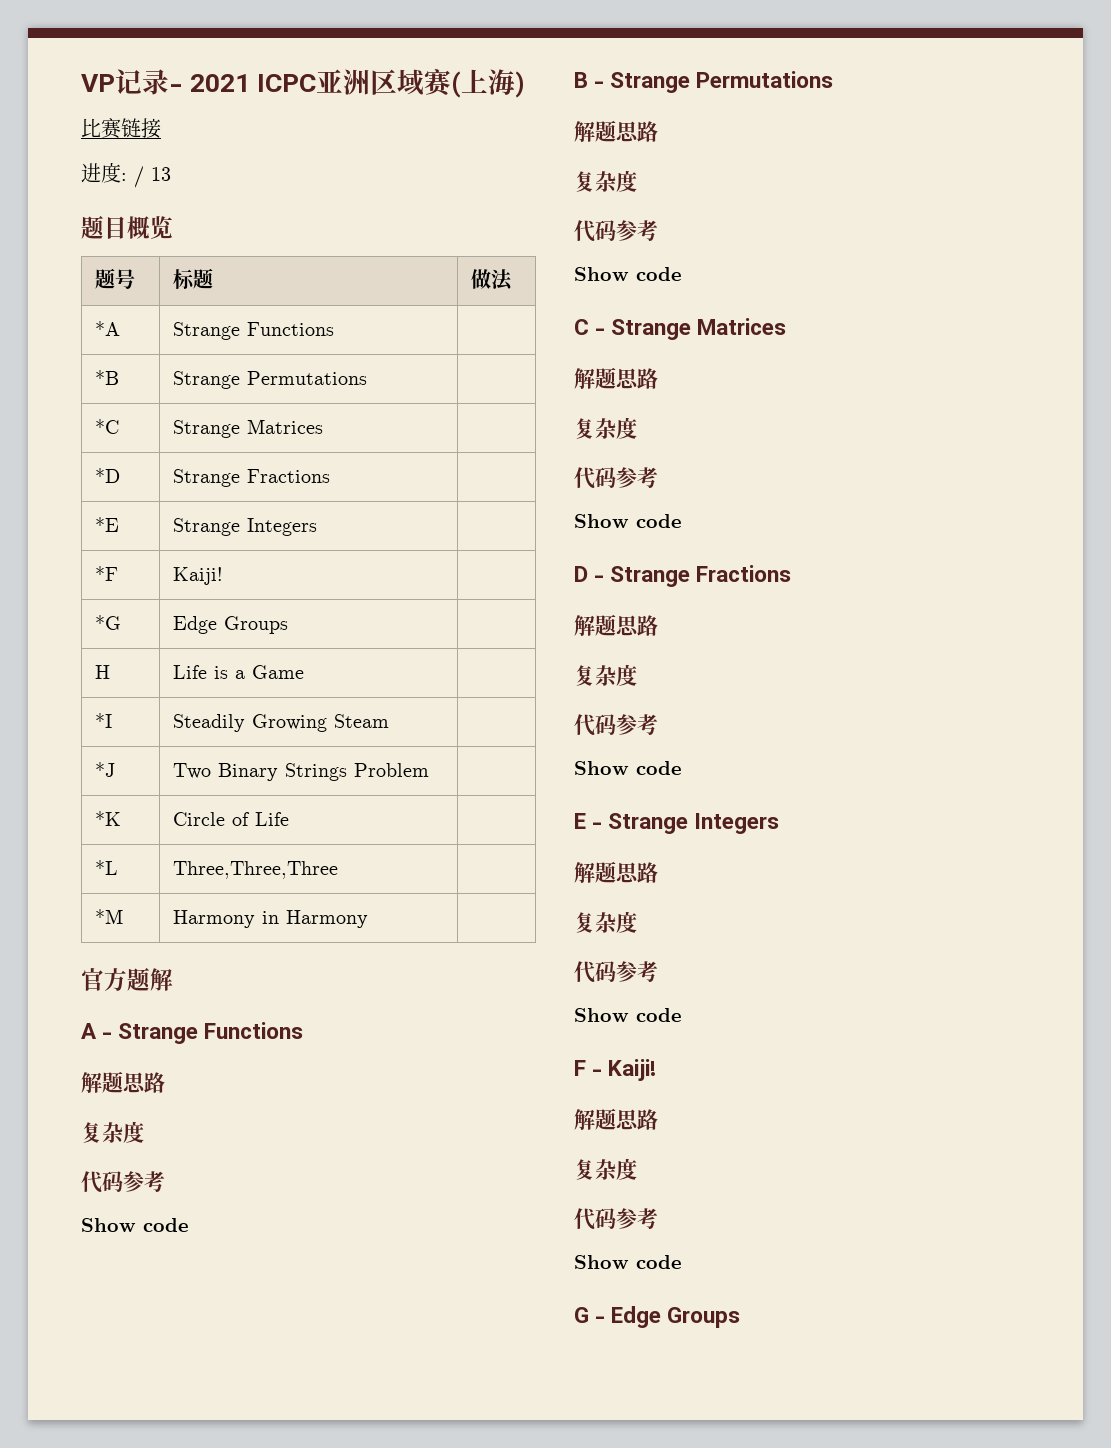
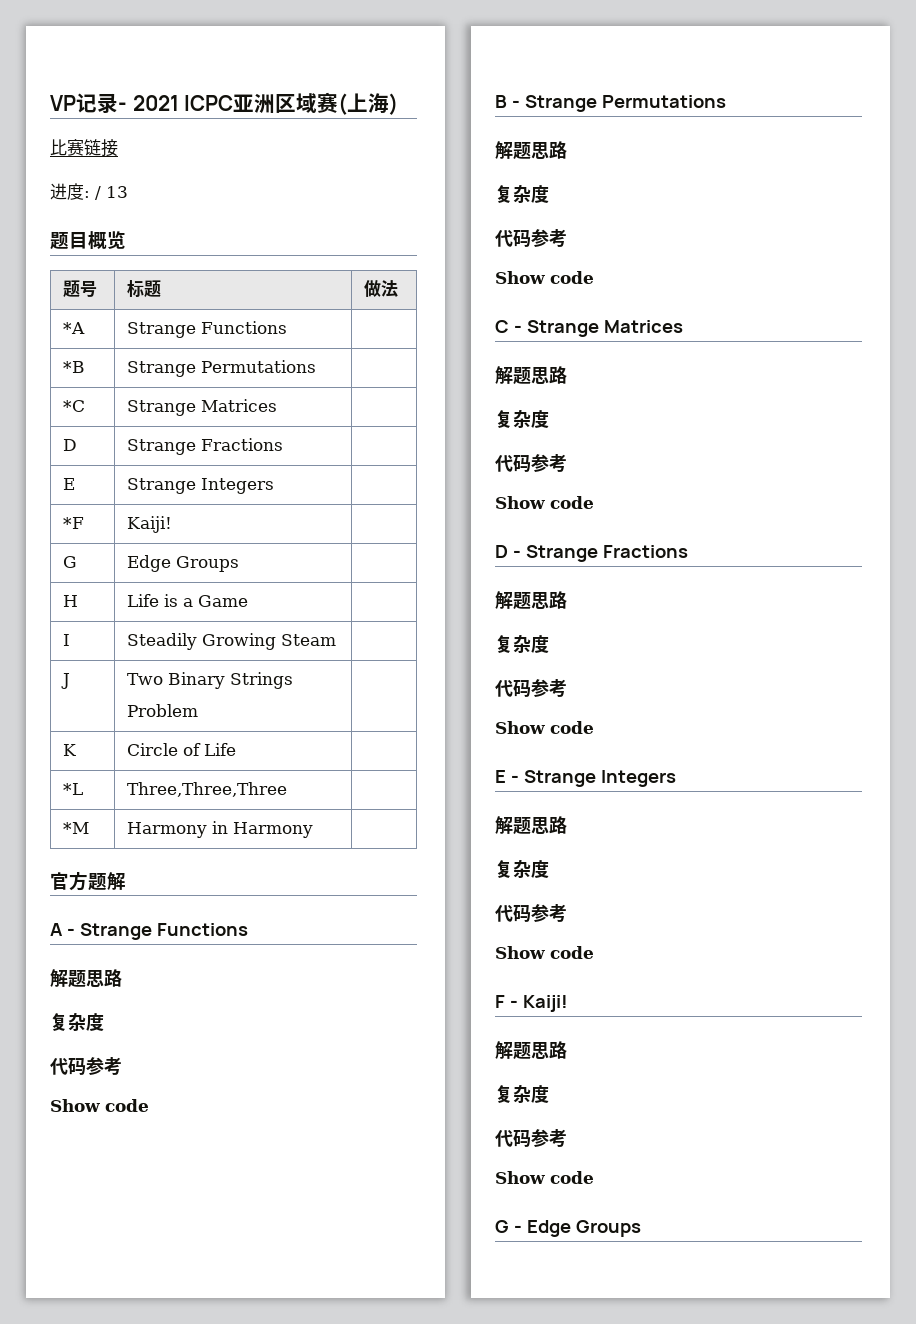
[94,468,120,483] *D -> [63,439,78,451] D
[94,517,119,532] *E -> [63,478,76,490] E
[94,615,121,630] *G -> [63,556,78,568] G
[94,713,112,728] *I -> [63,634,71,646] I
[94,762,115,777] *J -> [61,673,71,689] J
[94,811,121,826] *K -> [63,744,77,756] K

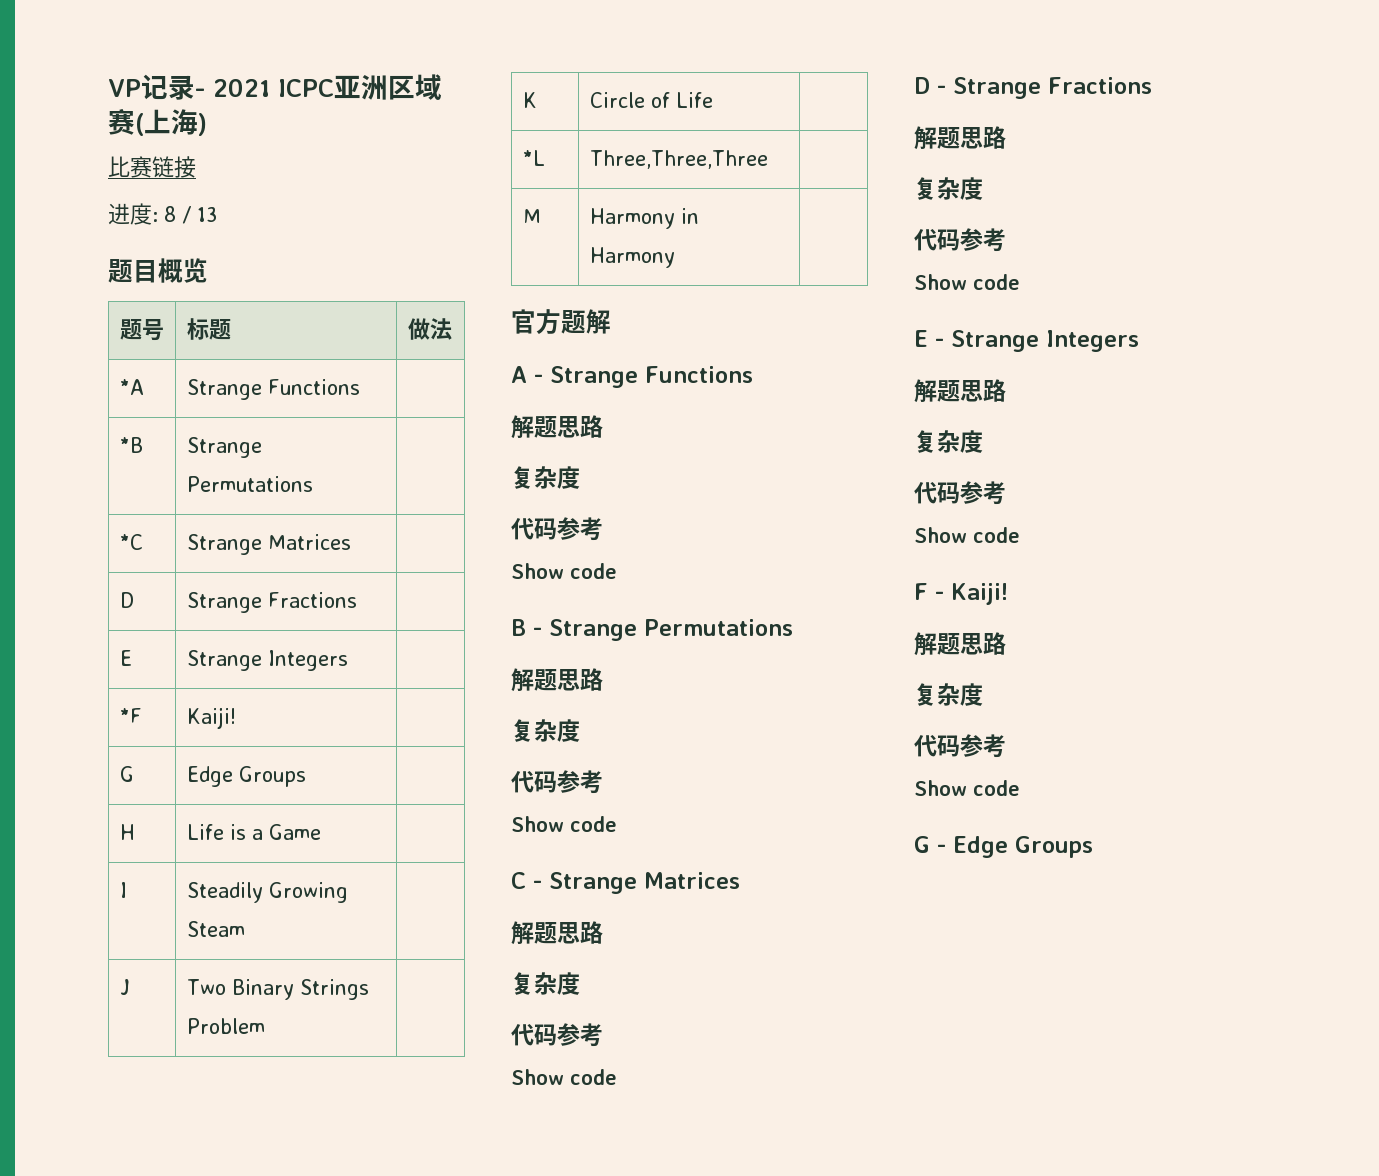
(90, 194) none -> [164,206,176,222] 8
[63,822,90,834] *M -> [522,209,541,224] M

